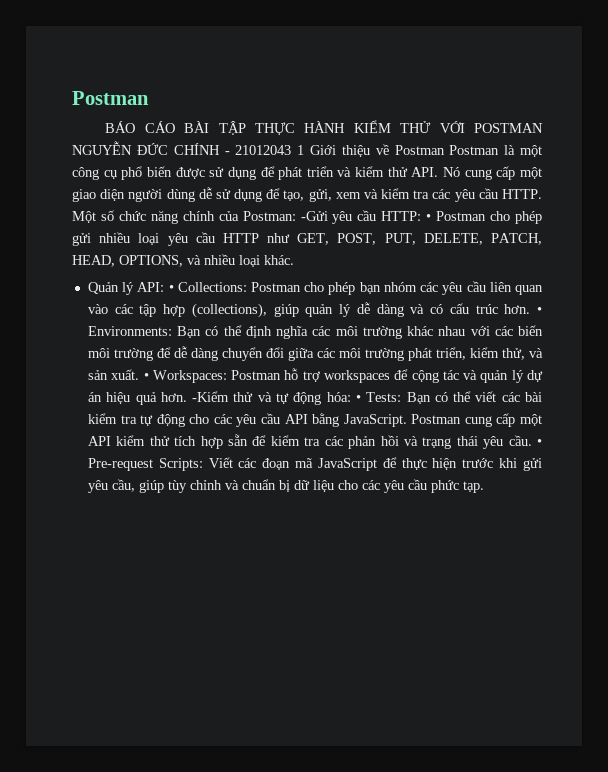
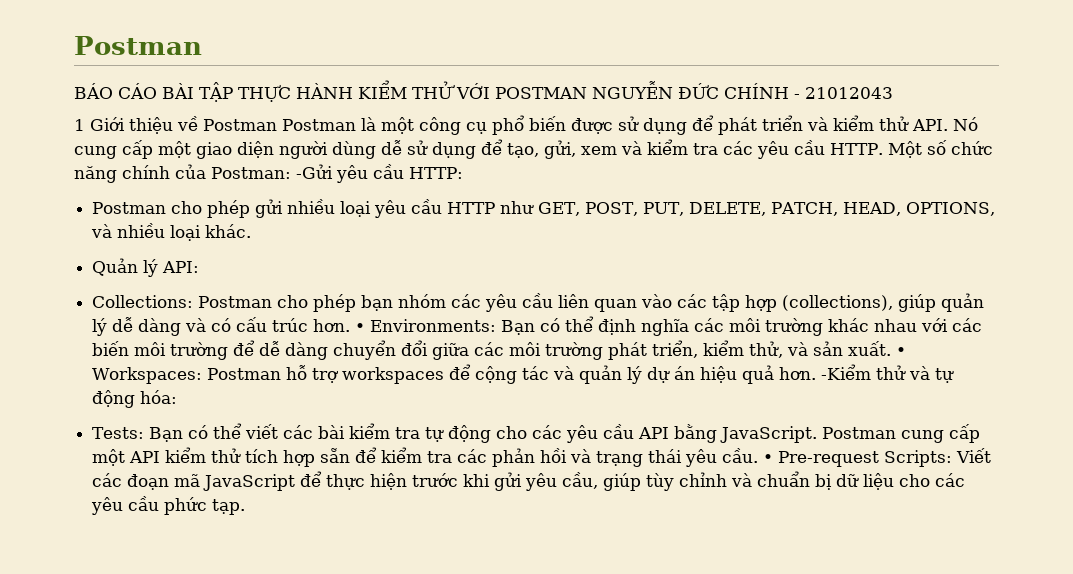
(292, 150) none -> (893, 93) //
[426,214,432,221] • -> (463, 173) //
[168,285,174,292] • -> (200, 267) //
[355,395,361,402] • -> (178, 397) //

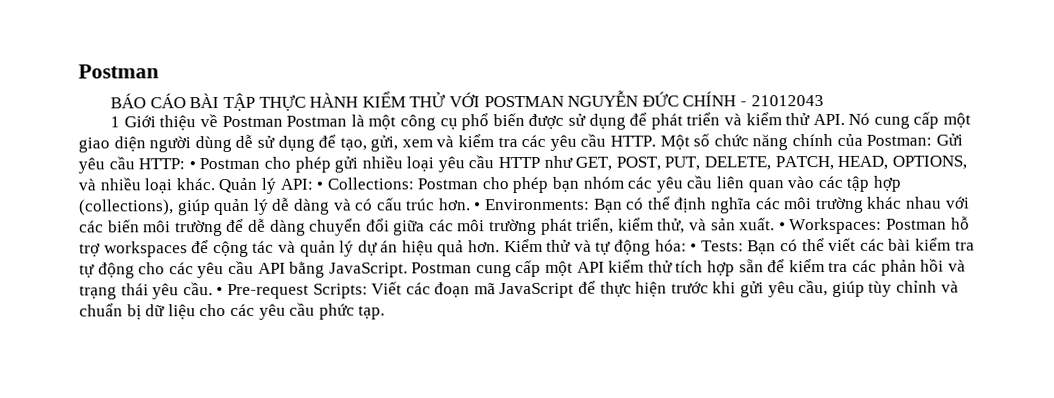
[296,164,333,179] -Gửi -> [935,133,963,146] Gửi
(463, 173) // -> [188,161,196,170] •
(252, 231) // -> (215, 184) none
(200, 267) // -> [316,181,324,190] •
[821,364,872,380] -Kiểm -> [503,238,543,253] Kiểm
(178, 397) // -> [690,243,698,252] •

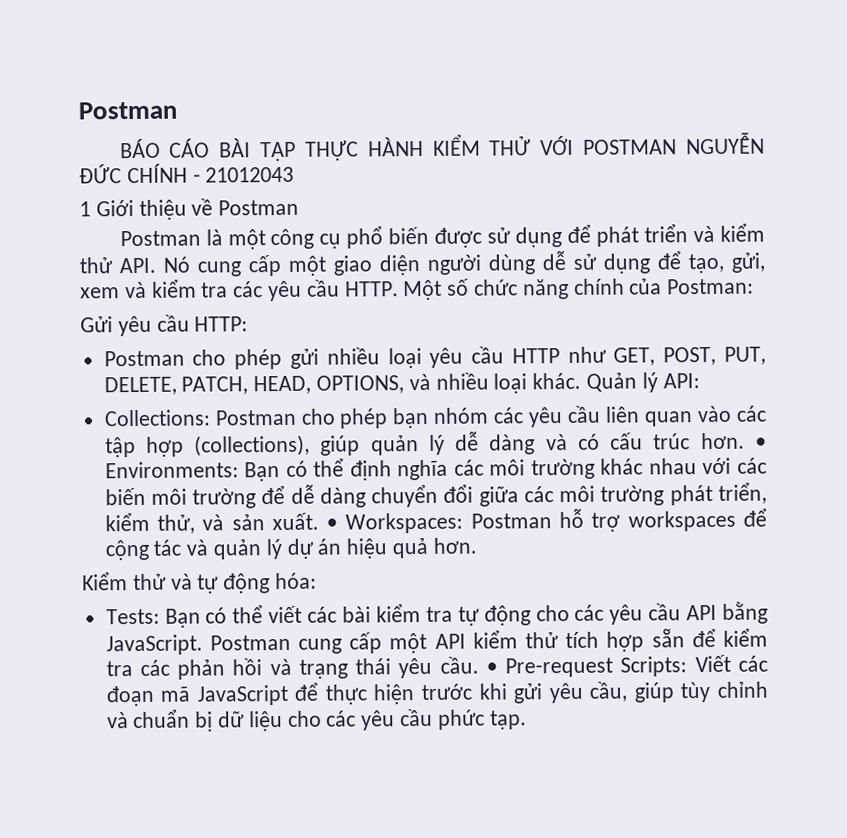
(283, 121) none -> (300, 207) //
(933, 140) none -> (755, 286) //
[188,161,196,170] • -> (249, 324) //
[316,181,324,190] • -> (700, 381) //
(501, 246) none -> (477, 545) //
[690,243,698,252] • -> (318, 581) //

